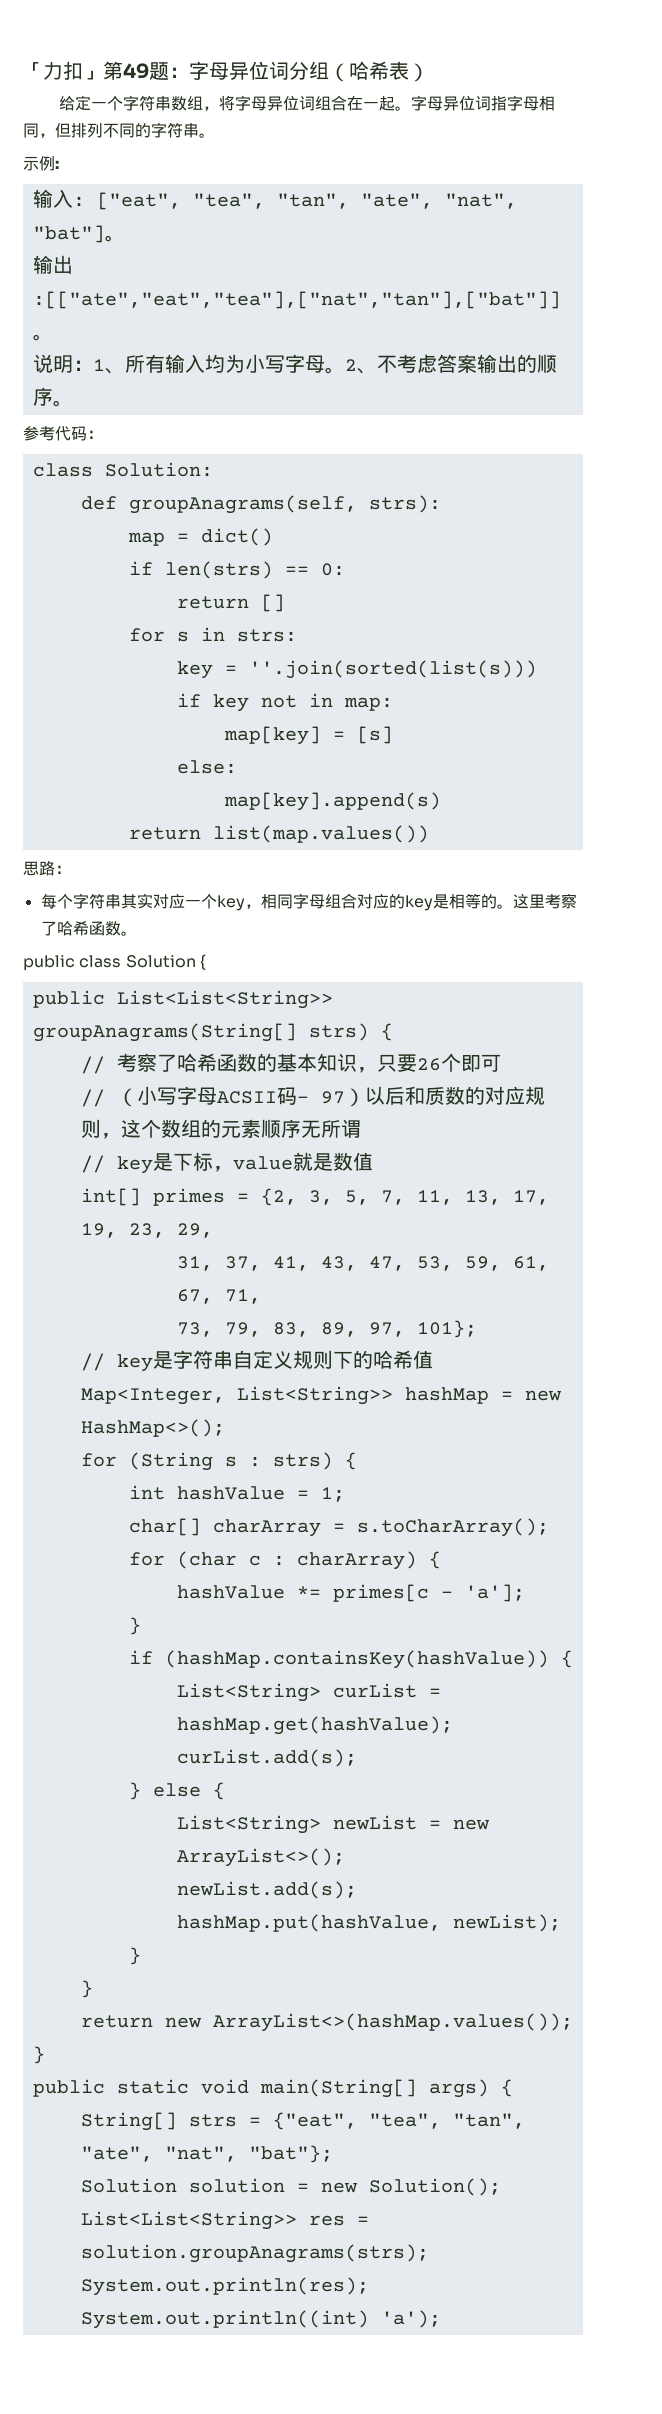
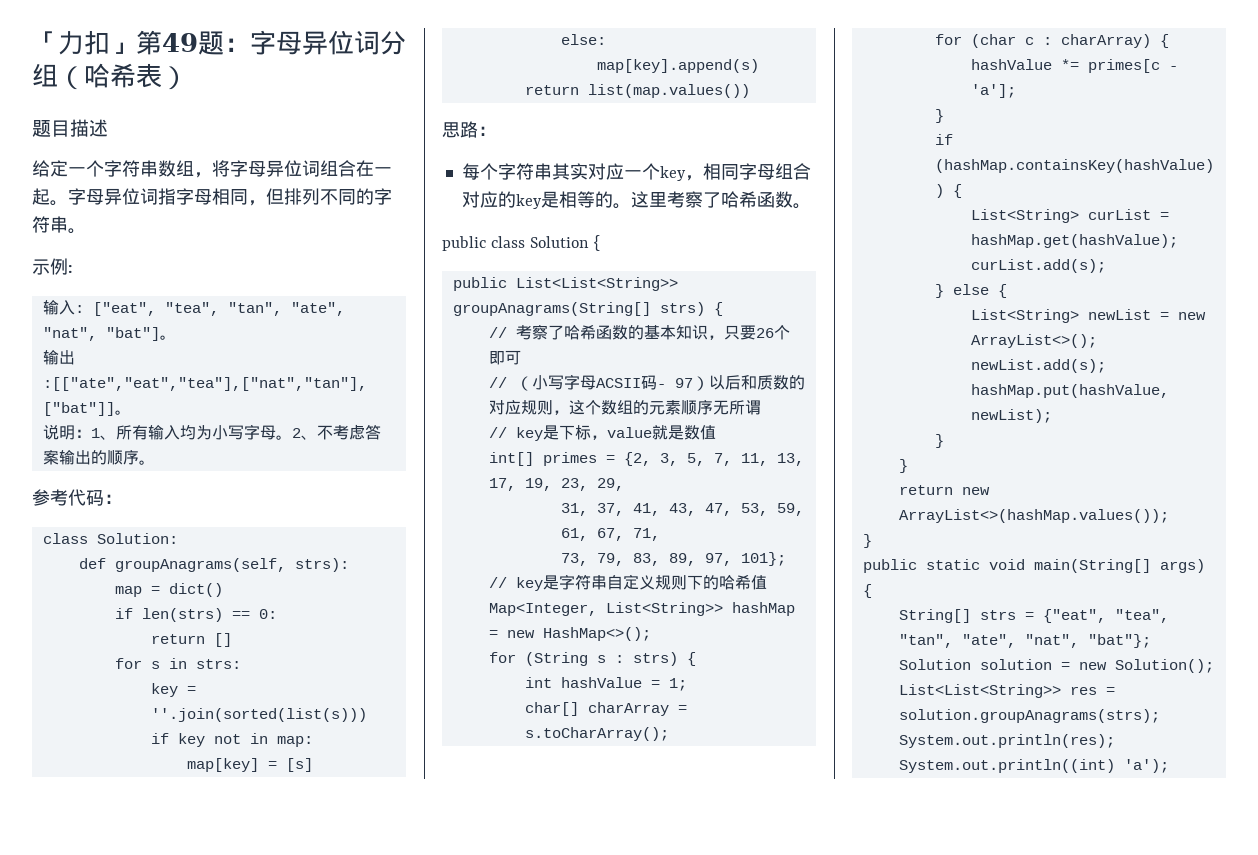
(429, 72) none -> [32,119,108,137] // 题目描述

